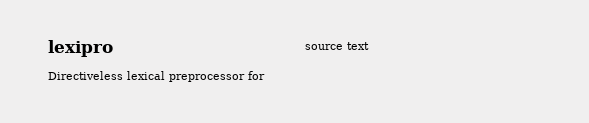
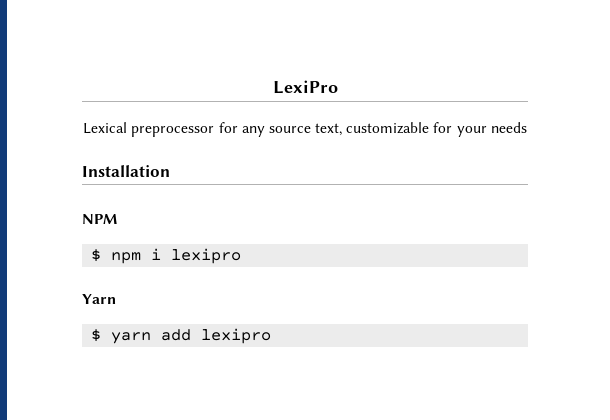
[48,40,113,57] [48,71,265,82] [305,42,369,50] lexipro // Directiveless lexical preprocessor for source text -> [272,80,338,94] [83,122,527,137] [82,165,170,177] [82,214,117,224] [91,248,242,264] [82,294,116,304] [91,328,272,344] LexiPro // Lexical preprocessor for any source text, customizable for your needs // Installation // NPM // $ npm i lexipro // Yarn // $ yarn add lexipro

